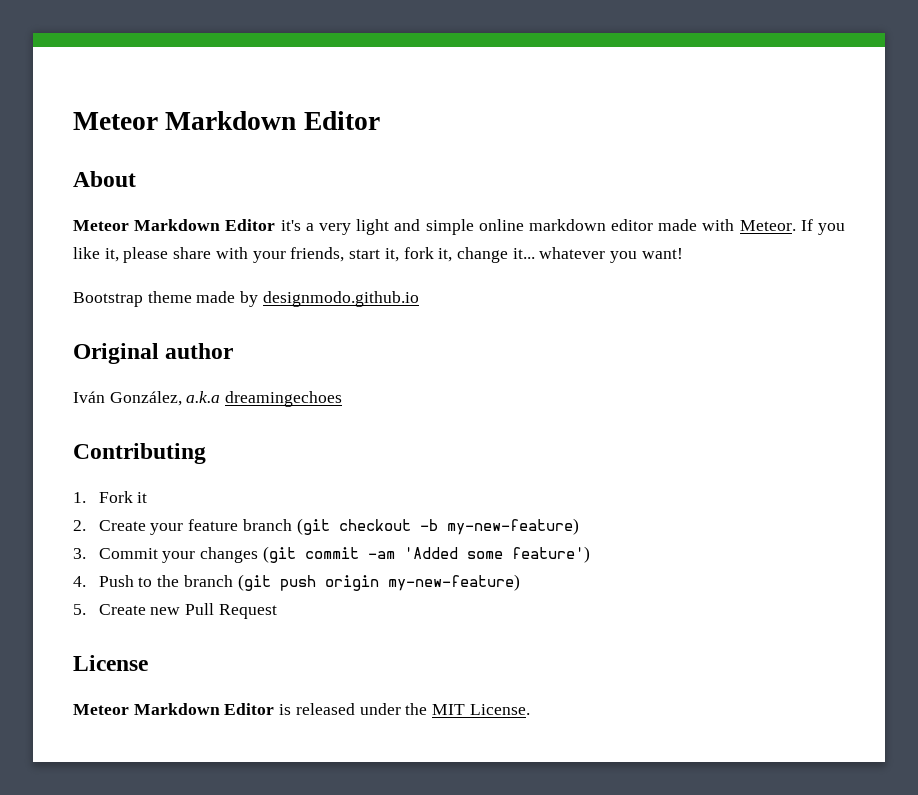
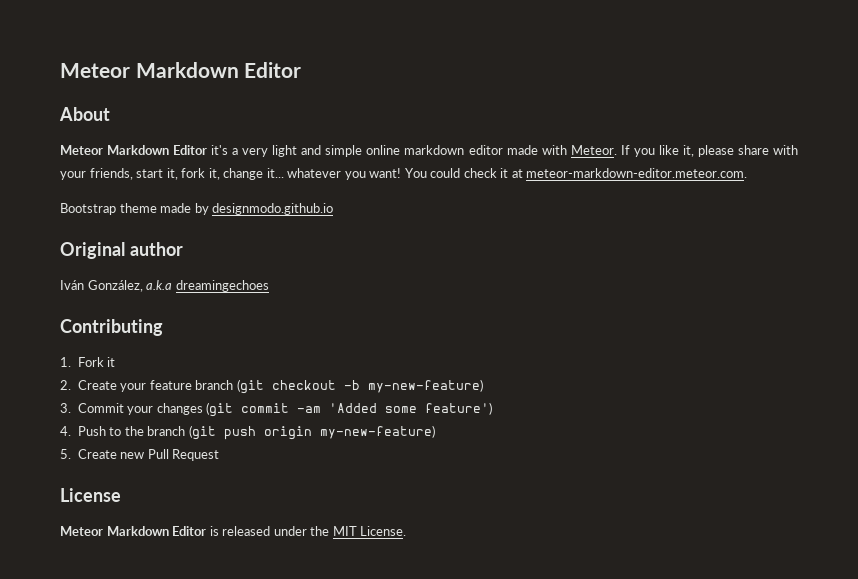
(683, 253) none -> [404,168,748,178] You could check it at meteor-markdown-editor.meteor.com.

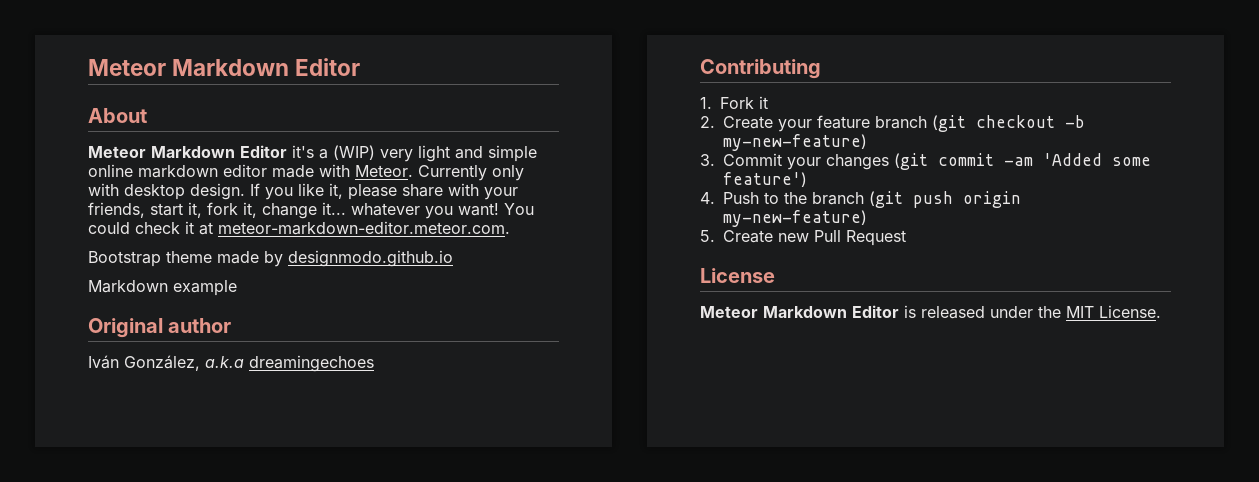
(239, 151) none -> [333,145,375,160] (WIP)
(617, 150) none -> [418,165,524,181] [88,183,245,200] Currently only with desktop design.
(334, 209) none -> [88,280,237,296] // Markdown example

